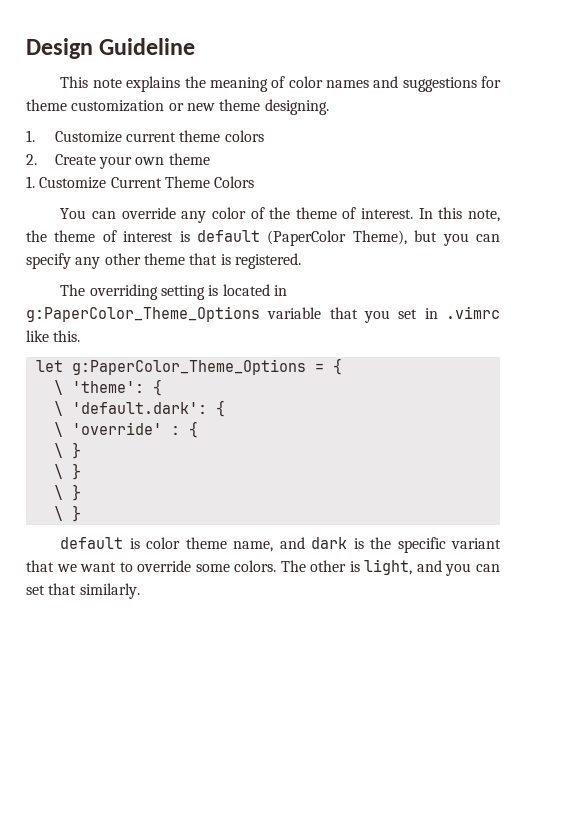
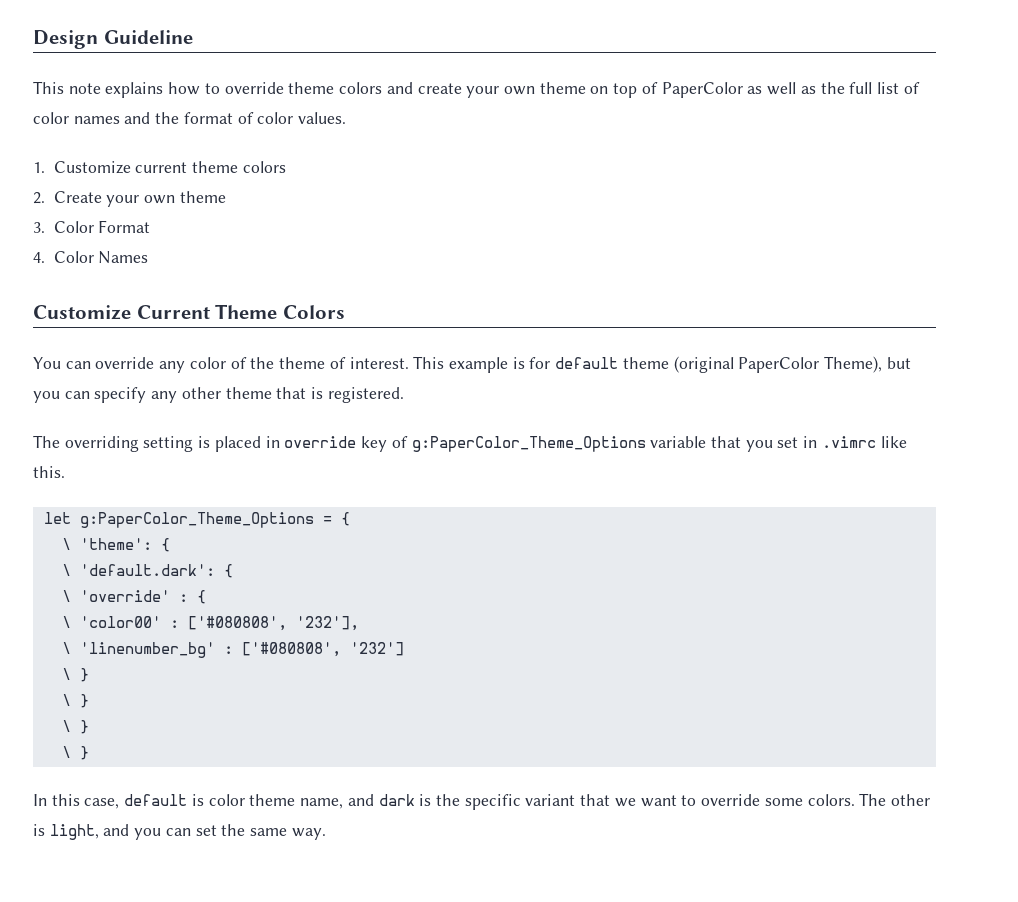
[184,76,502,92] [26,99,329,115] the meaning of color names and suggestions for theme customization or new theme designing. -> [168,82,920,98] [33,112,347,124] how to override theme colors and create your own theme on top of PaperColor as well as the full list of color names and the format of color values.
[26,176,35,188] 1. -> [33,220,151,233] [33,251,149,264] 3. Color Format // 4. Color Names //
[418,207,500,222] [26,230,347,246] In this note, the theme of interest is default (PaperColor -> [413,356,820,373] This example is for default theme (original PaperColor
[222,284,288,296] located in -> [214,436,408,452] placed in override key of
(198, 429) none -> [61,616,359,631] [61,642,404,658] // \ 'color00' : ['#080808', '232'], // \ 'linenumber_bg' : ['#080808', '232']
(81, 513) none -> [33,794,120,809] In this case,
[48,583,140,599] that similarly. -> [221,824,326,840] the same way.

